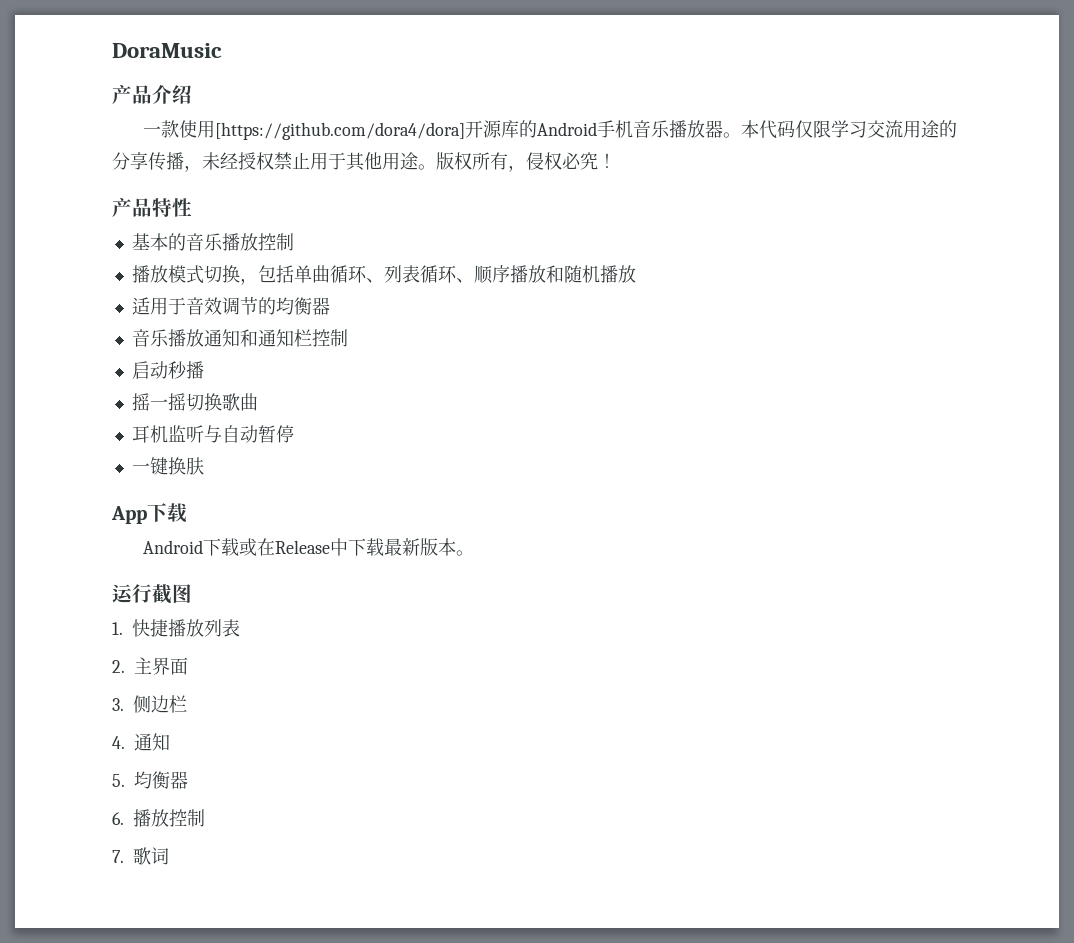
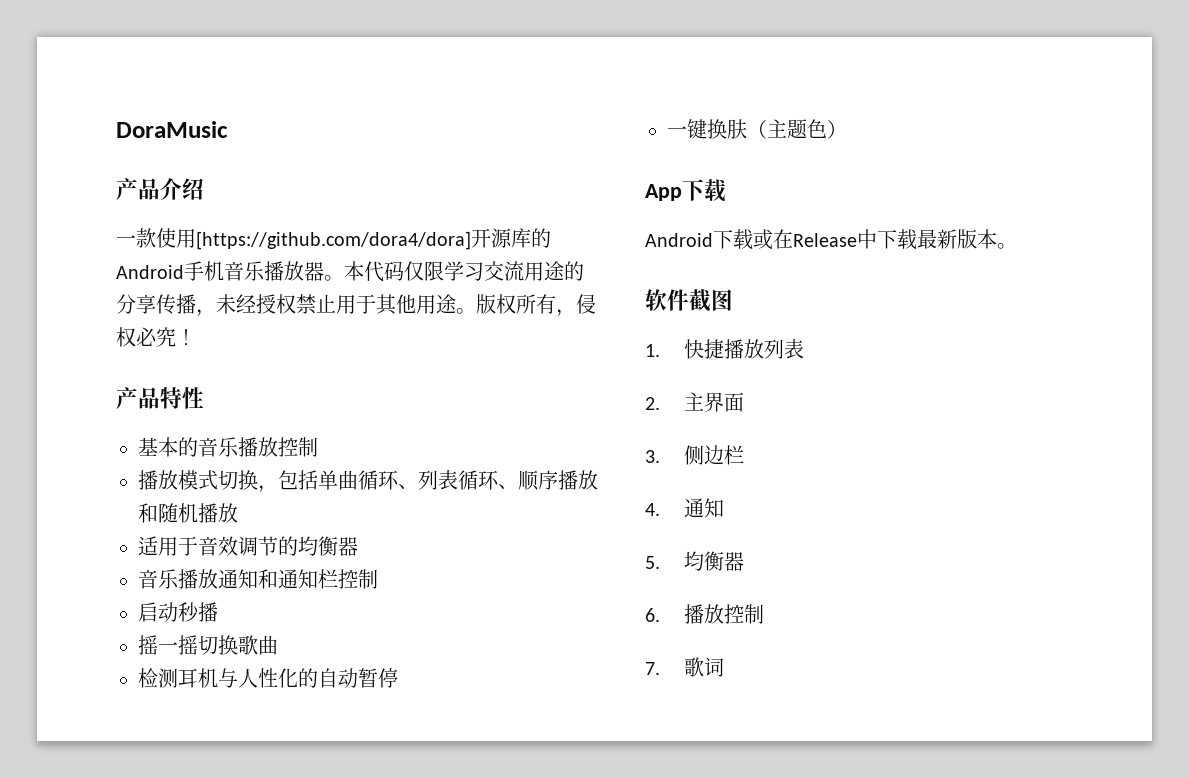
[131,425,222,443] 耳机监听与 -> [138,668,318,688] 检测耳机与人性化的
(204, 466) none -> [747,119,847,139] （主题色）
[112,584,152,603] 运行 -> [645,289,689,311] 软件

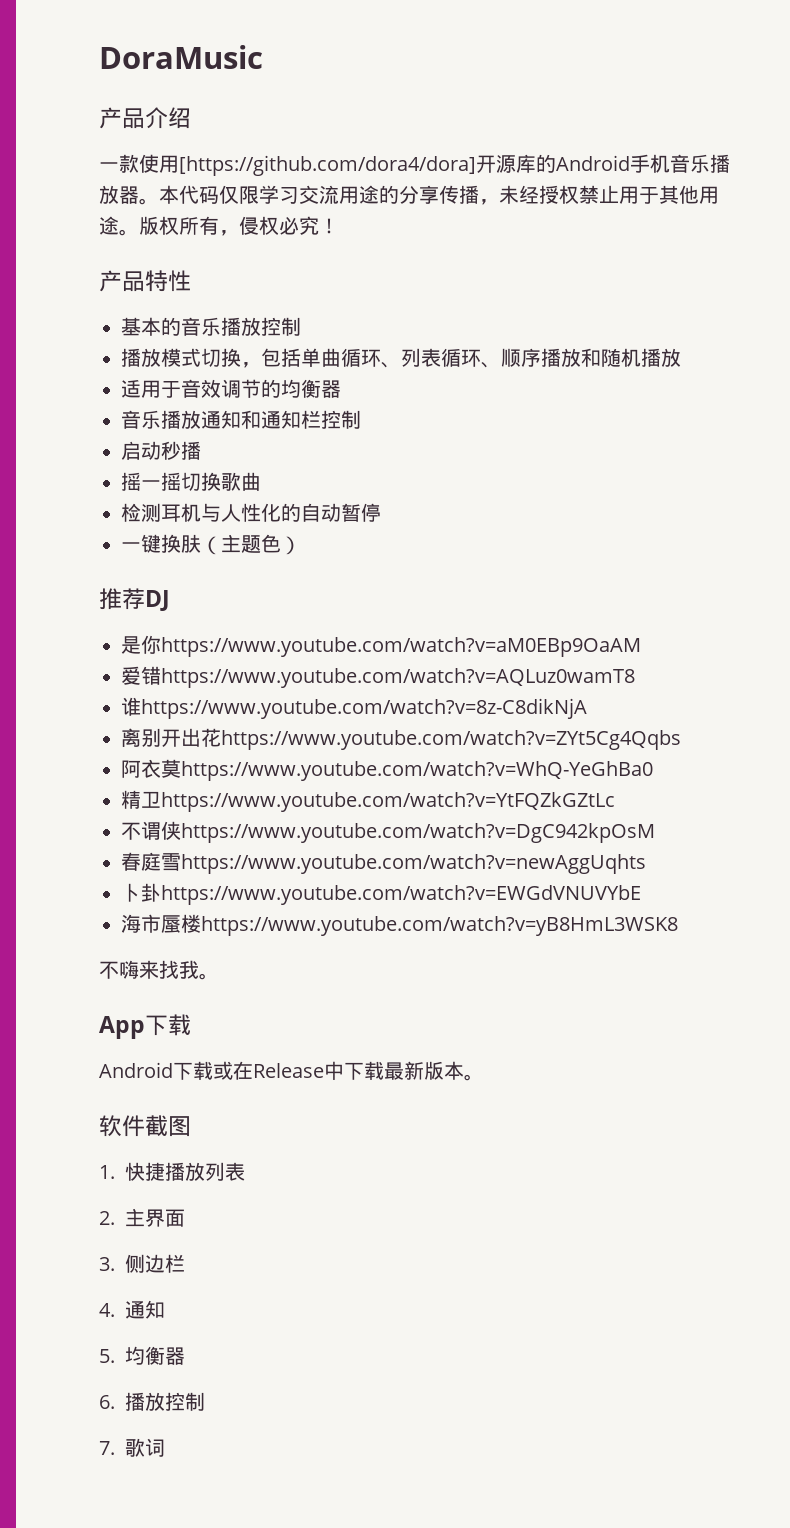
(847, 129) none -> [99,588,170,611] [121,635,641,657] [121,666,635,688] [121,697,587,719] [121,728,681,750] [121,759,653,781] [121,790,615,812] [121,821,655,843] [121,852,646,874] [121,883,641,905] [121,914,678,936] [99,960,219,980] // 推荐DJ // 是你https://www.youtube.com/watch?v=aM0EBp9OaAM // 爱错https://www.youtube.com/watch?v=AQLuz0wamT8 // 谁https://www.youtube.com/watch?v=8z-C8dikNjA // 离别开出花https://www.youtube.com/watch?v=ZYt5Cg4Qqbs // 阿衣莫https://www.youtube.com/watch?v=WhQ-YeGhBa0 // 精卫https://www.youtube.com/watch?v=YtFQZkGZtLc // 不谓侠https://www.youtube.com/watch?v=DgC942kpOsM // 春庭雪https://www.youtube.com/watch?v=newAggUqhts // 卜卦https://www.youtube.com/watch?v=EWGdVNUVYbE // 海市蜃楼https://www.youtube.com/watch?v=yB8HmL3WSK8 // 不嗨来找我。

